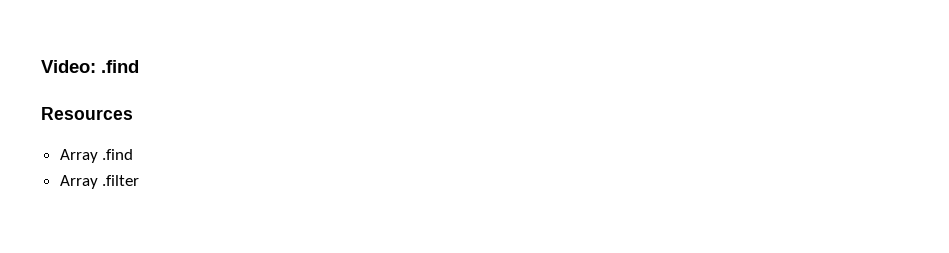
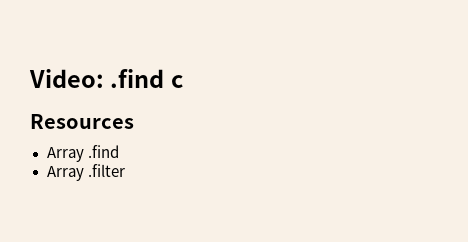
(139, 66) none -> [170,75,183,88] c

